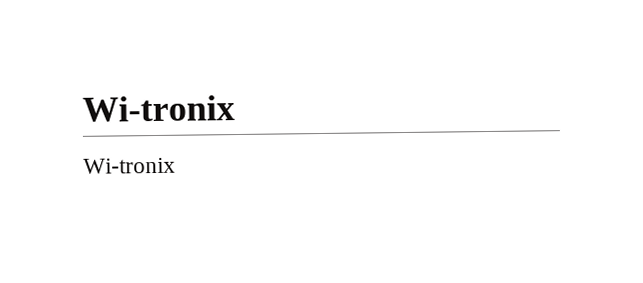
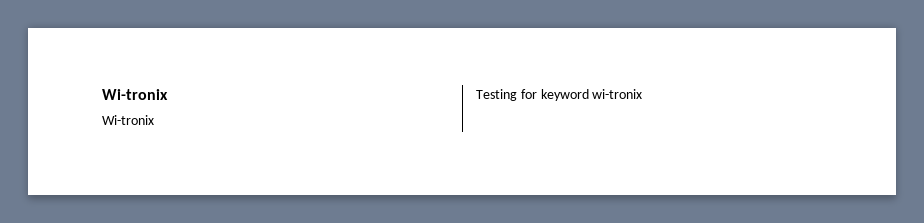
(176, 165) none -> [476,89,643,101] // Testing for keyword wi-tronix

